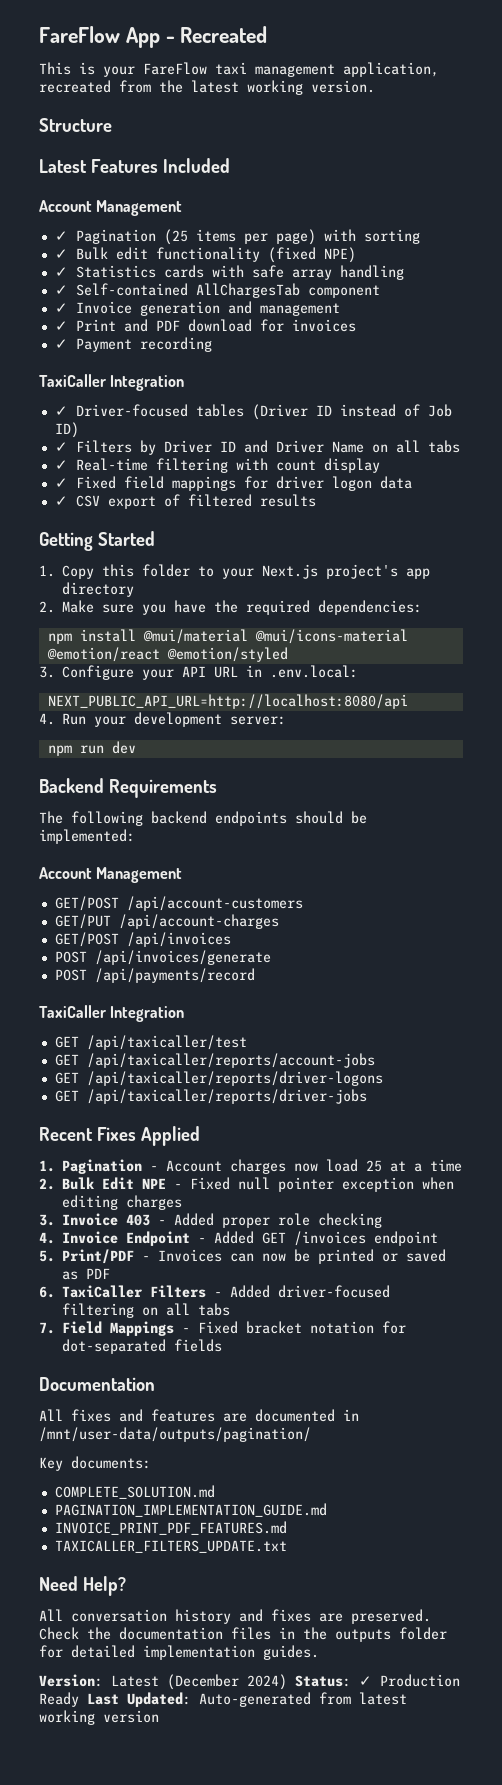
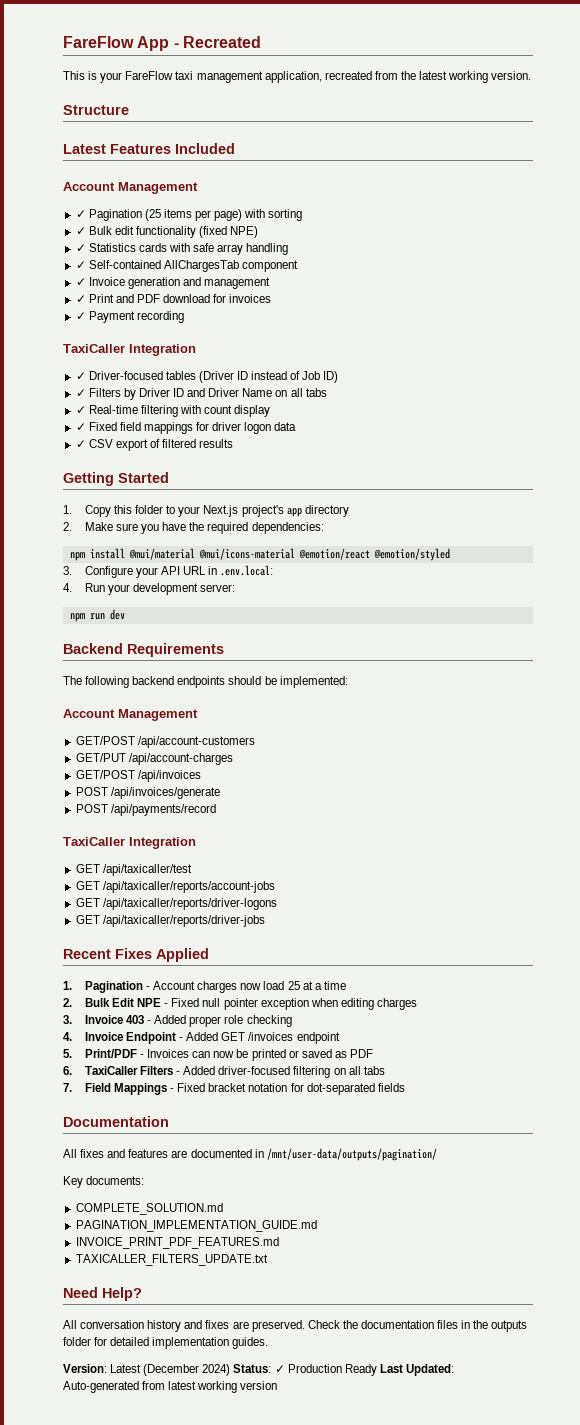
[47,694,408,709] // NEXT_PUBLIC_API_URL=http://localhost:8080/api -> (274, 570) none

